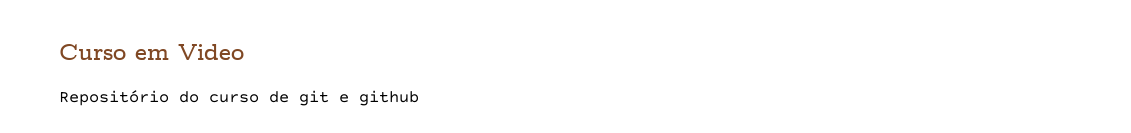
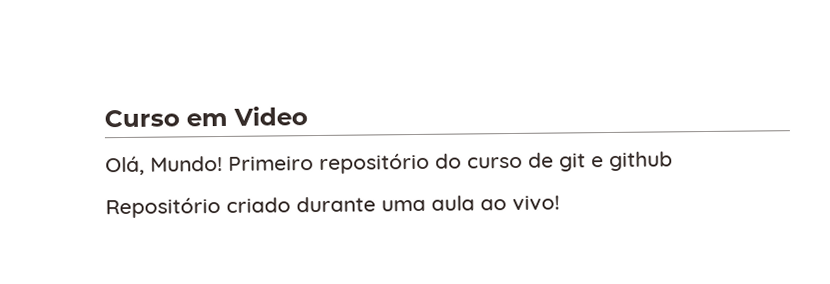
[59,90,169,106] Repositório -> [105,152,430,176] Olá, Mundo! Primeiro repositório
(419, 98) none -> [105,195,560,219] // Repositório criado durante uma aula ao vivo!

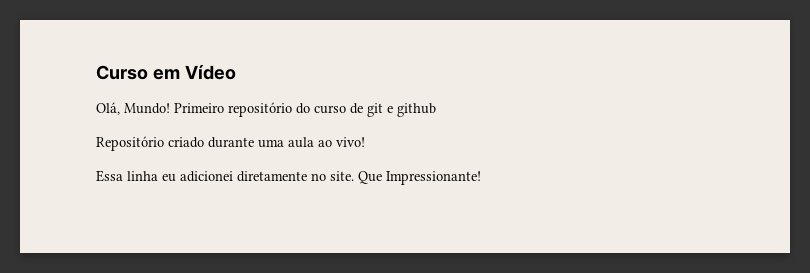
[233,106,308,126] Video -> [184,65,236,80] Vídeo
(560, 203) none -> [96,170,481,185] // Essa linha eu adicionei diretamente no site. Que Impressionante!

